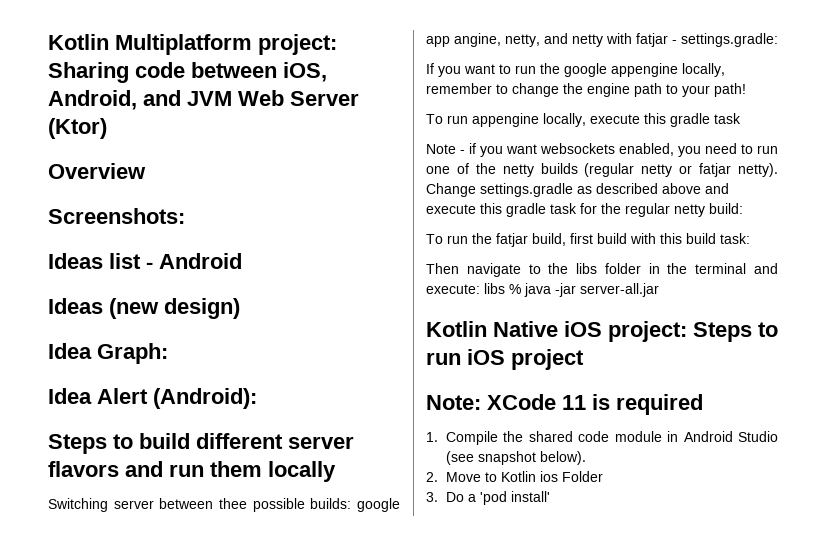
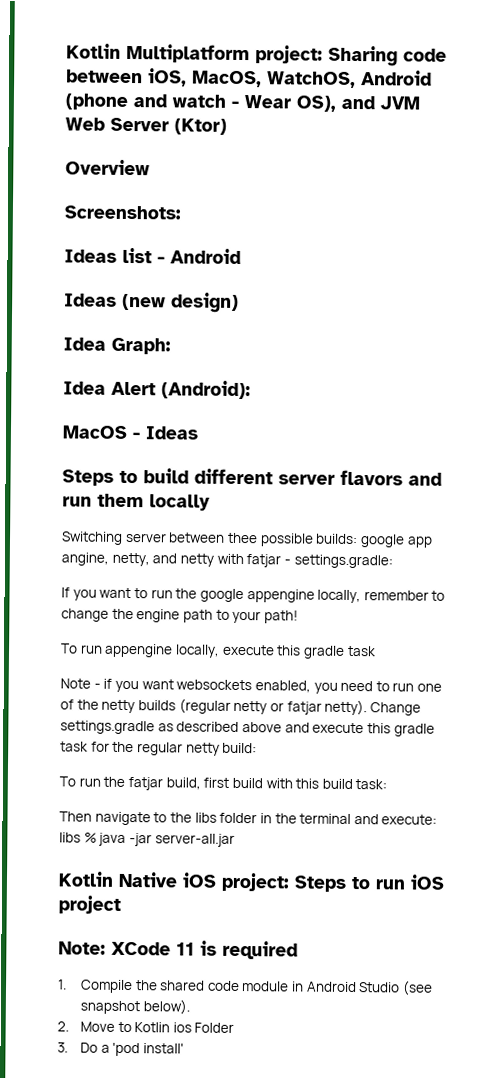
[48,90,137,110] Android, -> [192,70,432,89] [65,93,336,112] MacOS, WatchOS, Android (phone and watch - Wear OS),
(257, 398) none -> [62,425,199,440] // MacOS - Ideas

